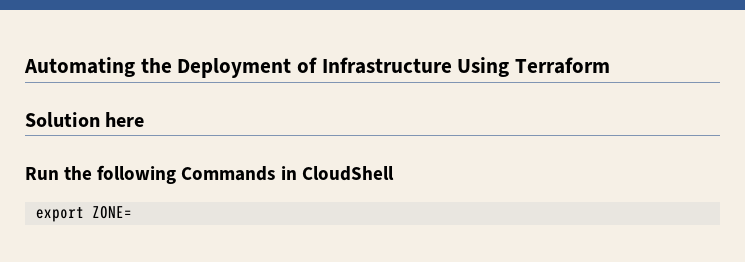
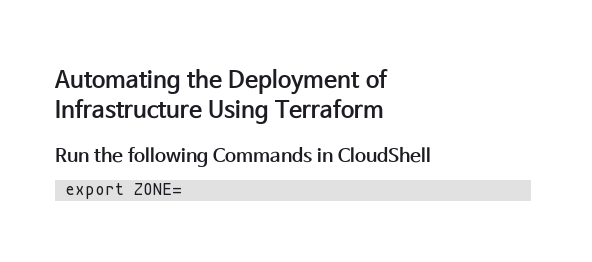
[25,112,145,127] // Solution here -> (385, 109) none

